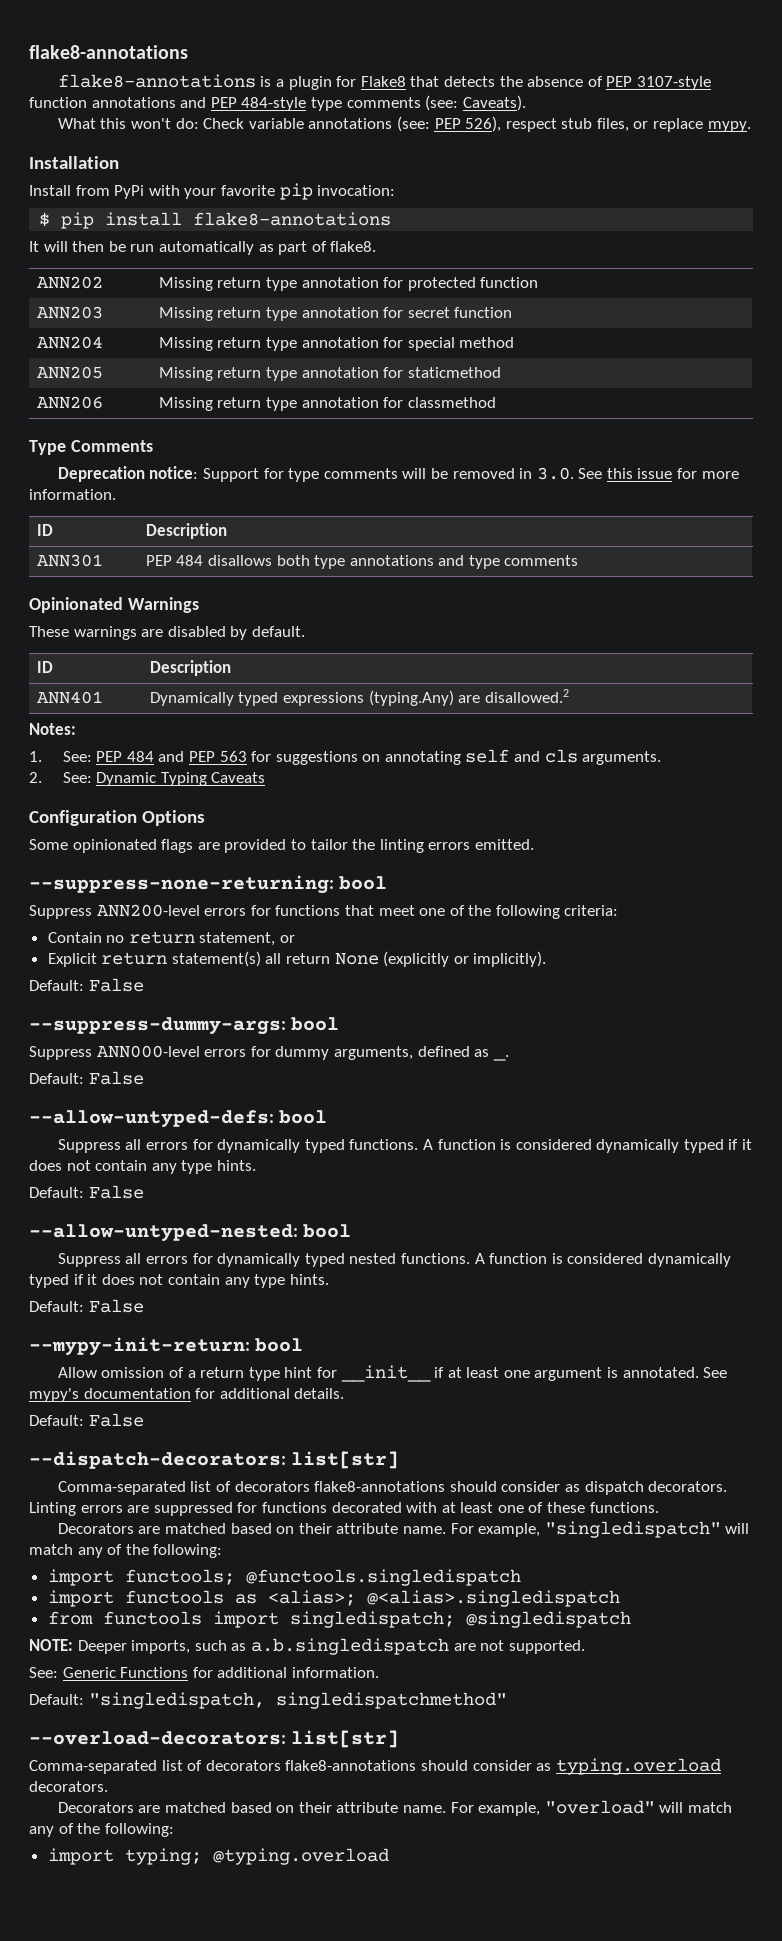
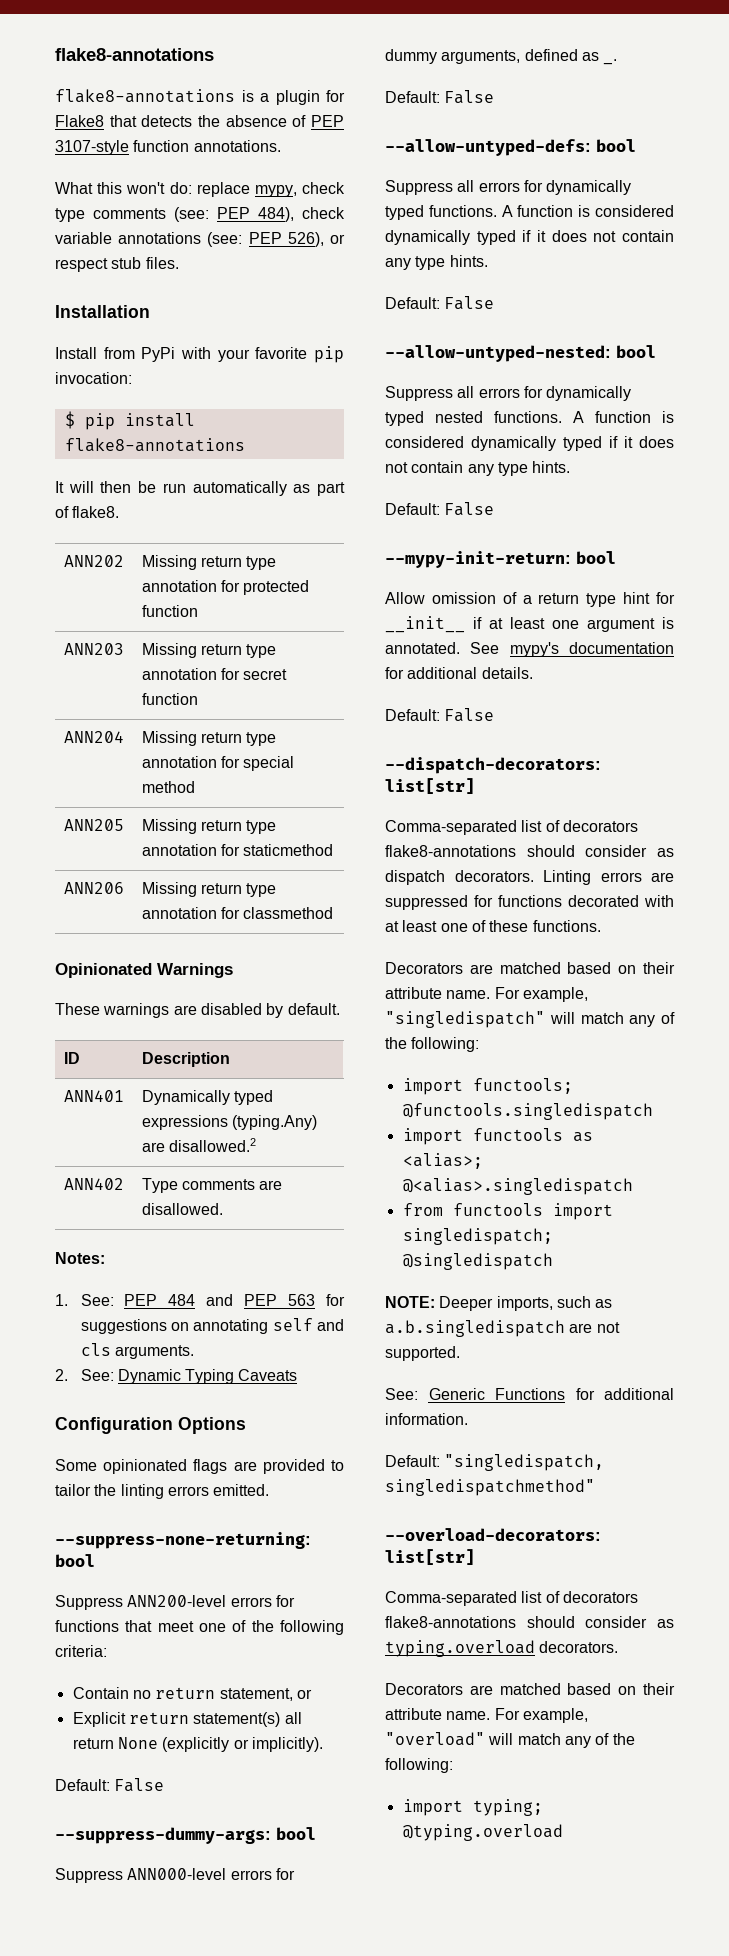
[91,95,526,111] [57,118,245,129] annotations and PEP 484-style type comments (see: Caveats). // What this won't do: Check -> [193,140,281,152] [55,182,345,197] [55,207,345,222] annotations. // What this won't do: replace mypy, check type comments (see: PEP 484), check
(502, 124) none -> [329,234,345,244] or
[596,118,751,132] files, or replace mypy. -> [145,257,179,269] files.
[29,440,153,455] [57,466,739,482] [29,489,116,500] [36,524,53,536] [145,523,227,539] [36,554,103,567] [145,555,579,569] // Type Comments // Deprecation notice: Support for type comments will be removed in 3.0. See this issue for more information. // ID | Description // ANN301 | PEP 484 disallows both type annotations and type comments -> (334, 913) none
(569, 696) none -> [63,1178,124,1190] [141,1178,283,1193] [141,1203,223,1215] // ANN402 | Type comments are disallowed.

